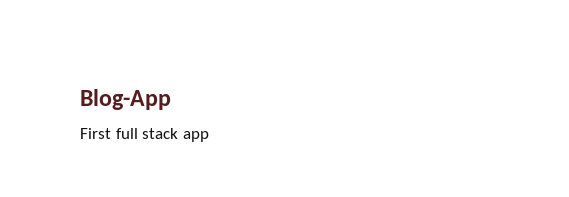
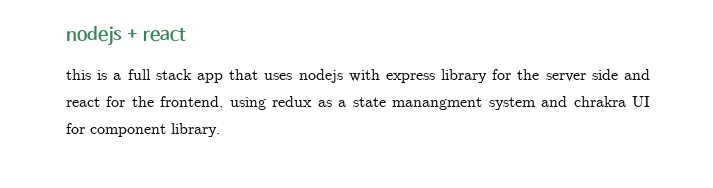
[80,89,171,110] [80,128,209,142] Blog-App // First full stack app -> [66,26,186,46] [66,69,650,83] [66,96,650,110] [66,123,220,137] nodejs + react // this is a full stack app that uses nodejs with express library for the server side and react for the frontend, using redux as a state manangment system and chrakra UI for component library.

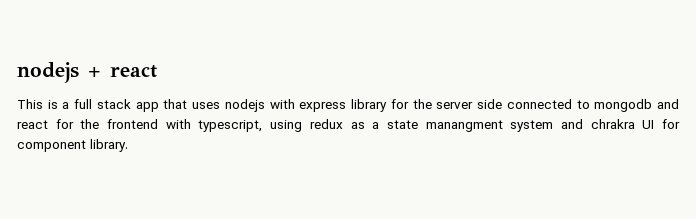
[66,69,91,80] this -> [17,99,43,109] This
(618, 74) none -> [506,99,653,112] connected to mongodb
[160,96,224,110] frontend, -> [107,119,263,132] frontend with typescript,

